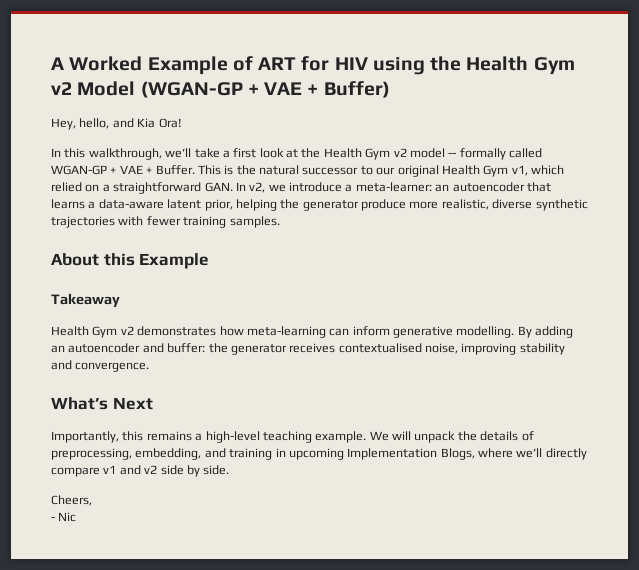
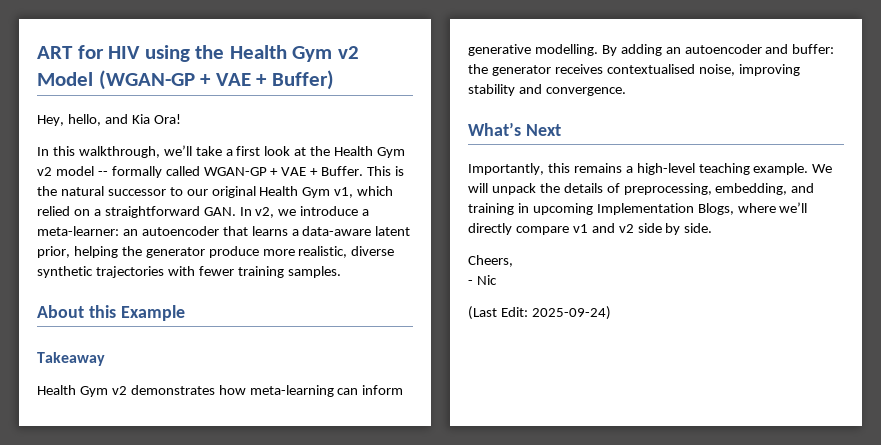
[51,56,253,75] A Worked Example of -> (37, 52) none
(77, 517) none -> [468,306,611,320] // (Last Edit: 2025-09-24)

